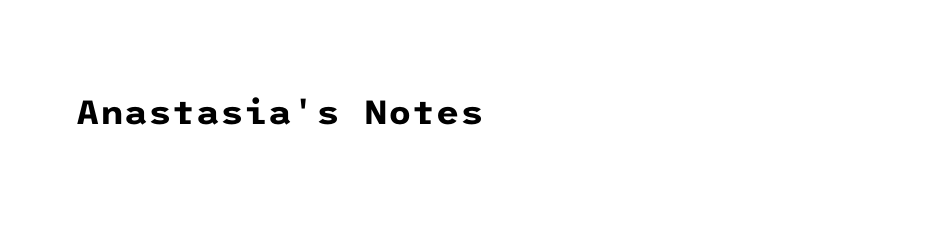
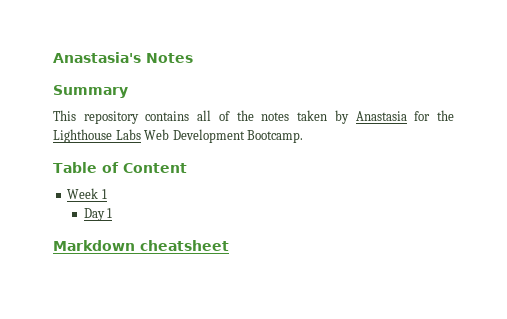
(484, 112) none -> [53,85,128,98] [53,110,454,124] [53,129,304,143] [53,162,187,173] [67,188,107,199] [83,208,113,221] [53,240,229,251] // Summary // This repository contains all of the notes taken by Anastasia for the Lighthouse Labs Web Development Bootcamp. // Table of Content // Week 1 // Day 1 // Markdown cheatsheet

